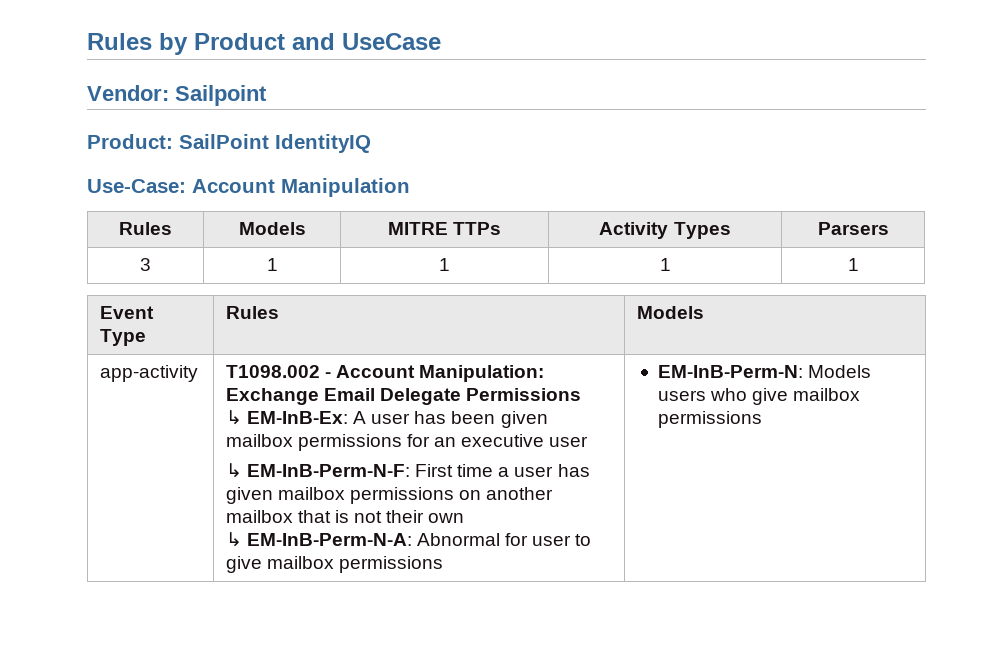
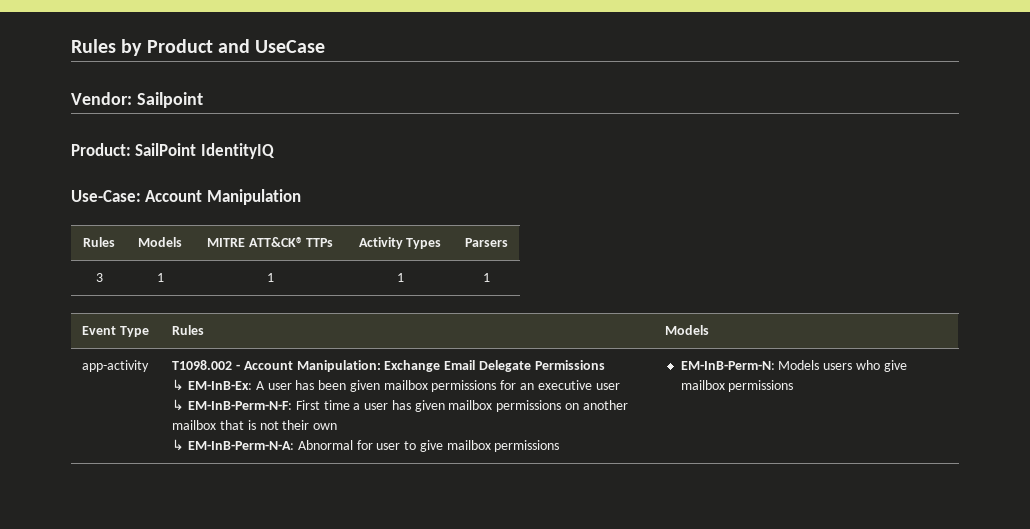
(448, 228) none -> [248,237,303,247] ATT&CK®

